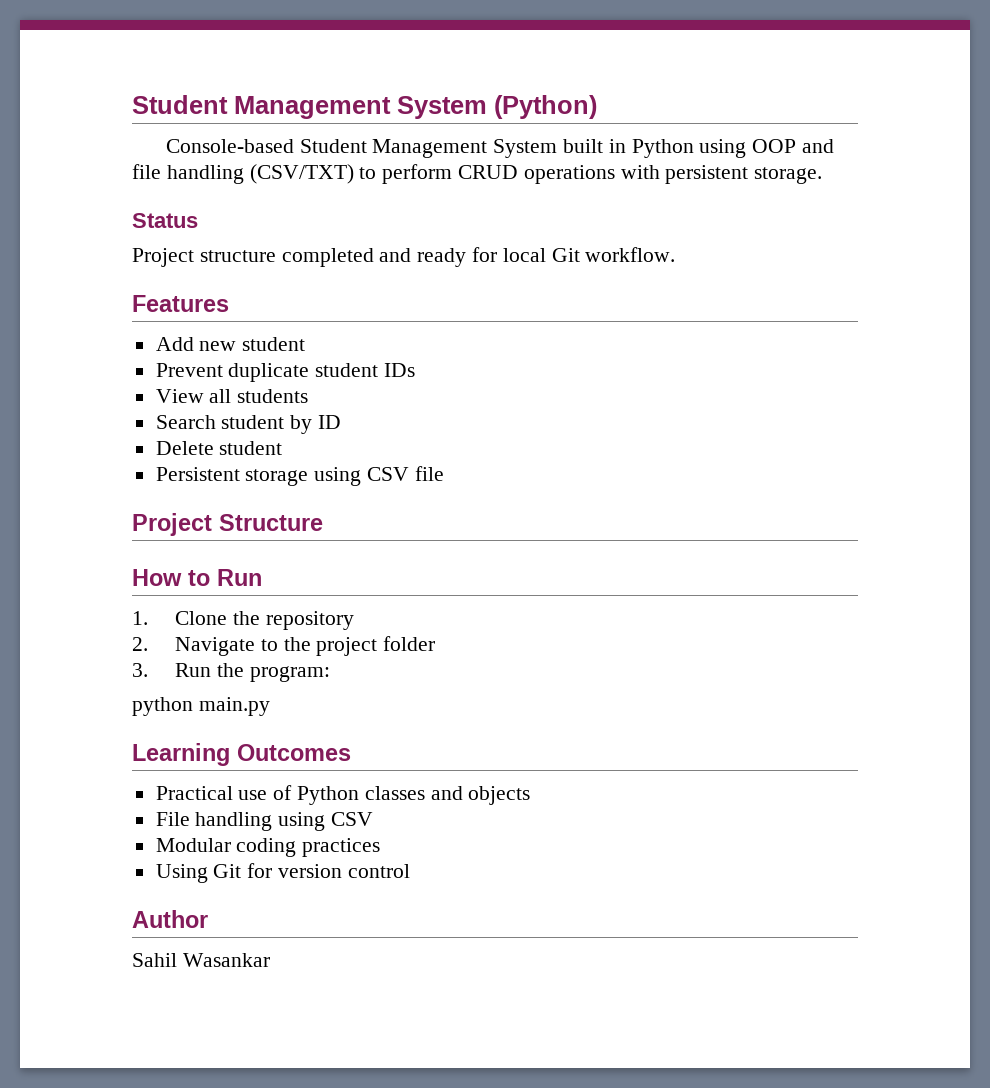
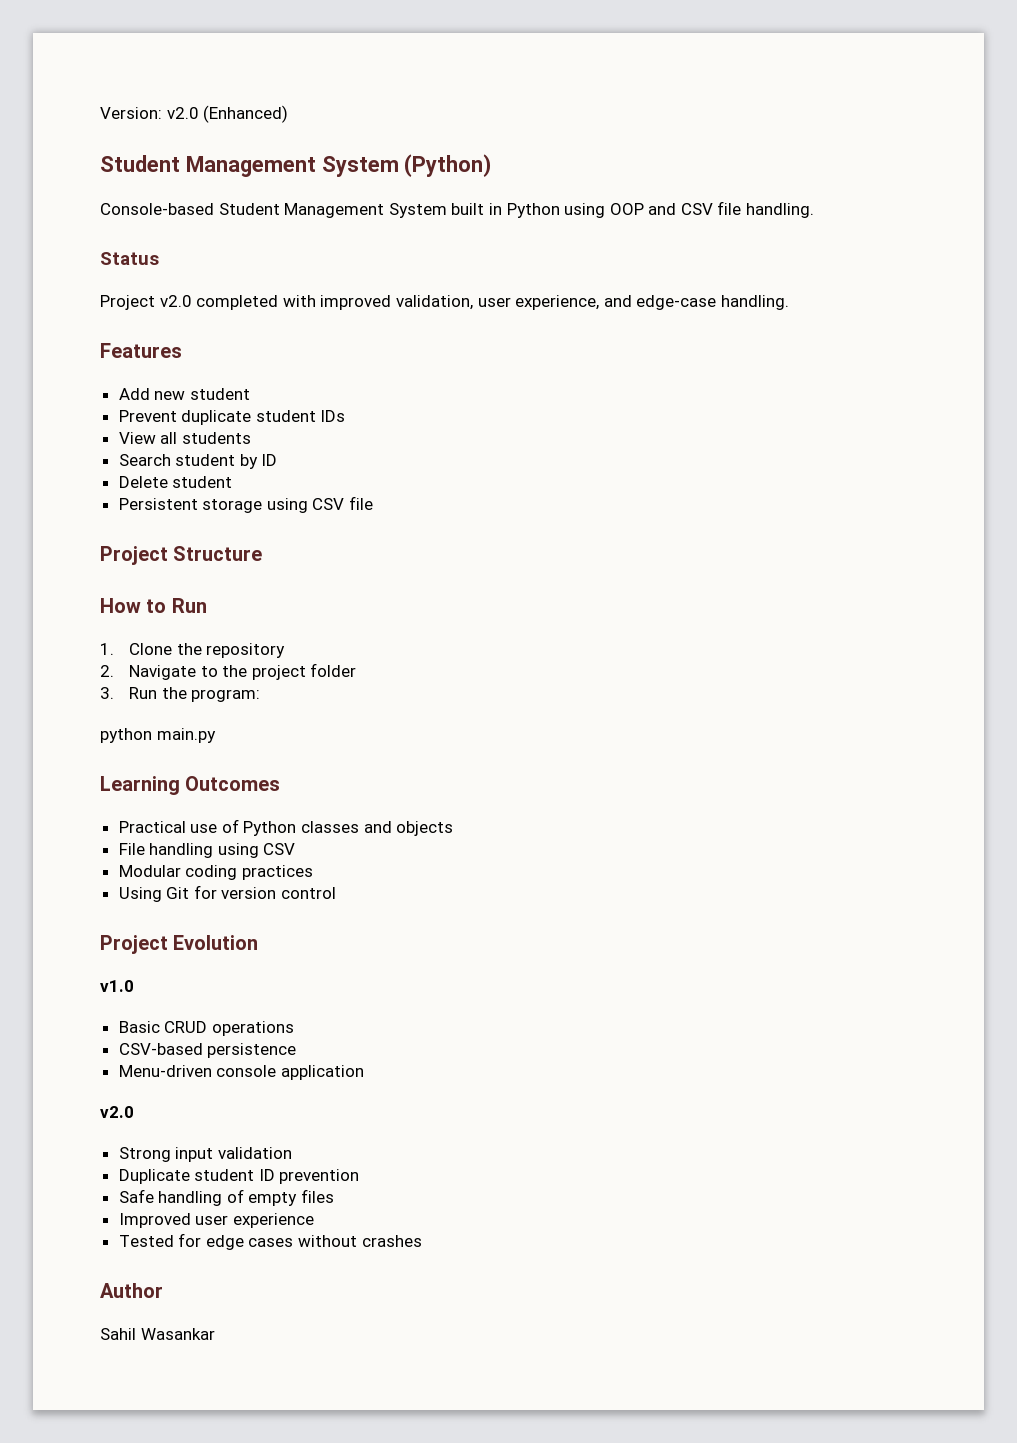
(132, 104) none -> [100,105,289,123] Version: v2.0 (Enhanced) //
[132,164,823,184] [132,213,198,228] [132,247,676,267] file handling (CSV/TXT) to perform CRUD operations with persistent storage. // Status // Project structure completed and ready for local Git workflow. -> [680,201,815,218] [100,252,159,265] [100,295,789,310] CSV file handling. // Status // Project v2.0 completed with improved validation, user experience, and edge-case handling.
(410, 871) none -> [100,935,259,954] [100,980,134,992] [118,1021,294,1036] [118,1043,297,1058] [118,1065,364,1080] [100,1106,134,1118] [118,1147,292,1162] [118,1169,360,1184] [118,1189,335,1206] [118,1213,314,1228] [118,1233,422,1250] // Project Evolution // v1.0 // Basic CRUD operations // CSV-based persistence // Menu-driven console application // v2.0 // Strong input validation // Duplicate student ID prevention // Safe handling of empty files // Improved user experience // Tested for edge cases without crashes

